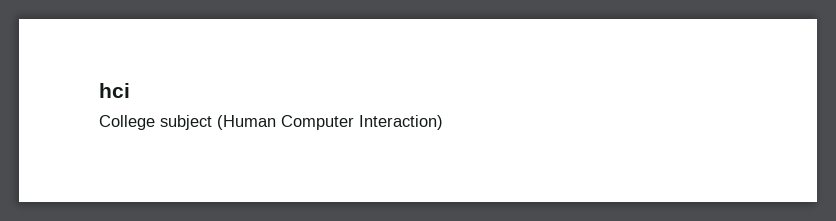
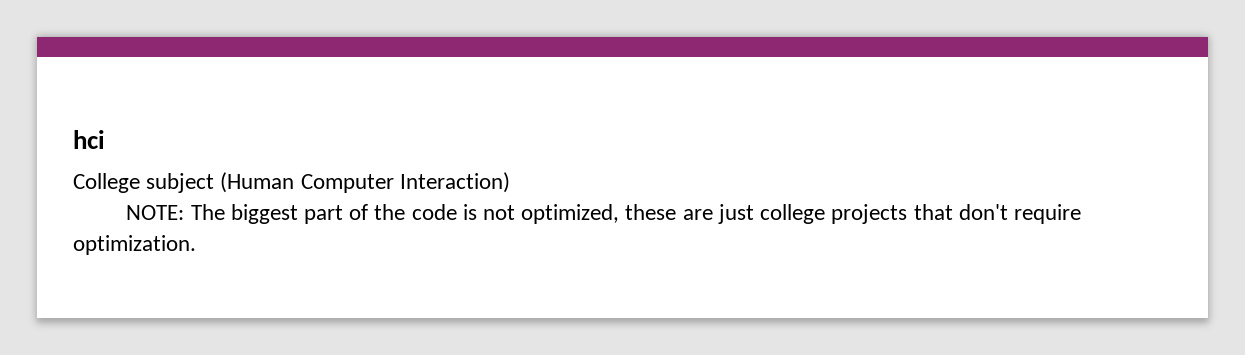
(443, 122) none -> [126,204,1081,224] [73,235,196,255] // NOTE: The biggest part of the code is not optimized, these are just college projects that don't require optimization.

